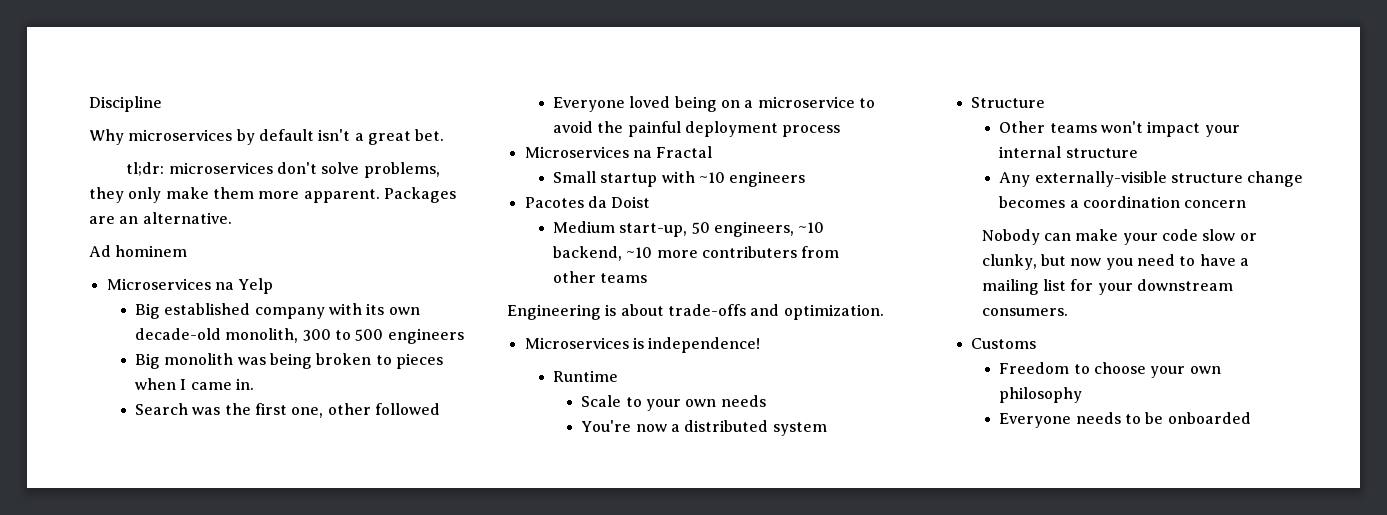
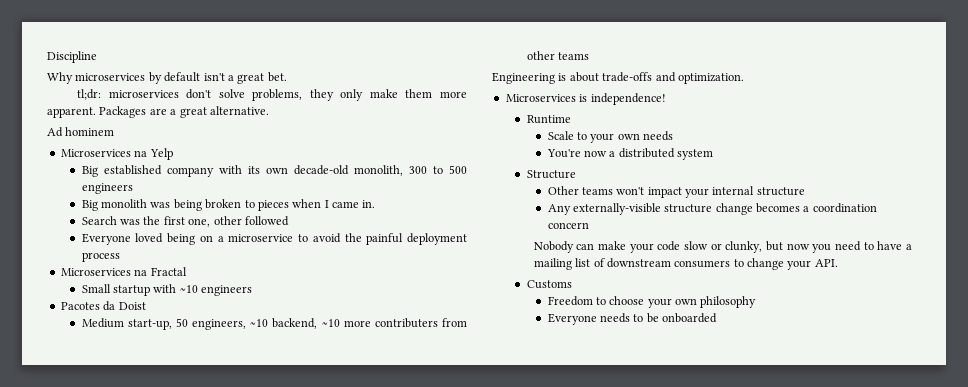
[119,216,139,224] an -> [170,107,207,118] a great
[1070,279,1233,295] [981,308,1068,316] for your downstream consumers. -> [593,258,838,270] of downstream consumers to change your API.

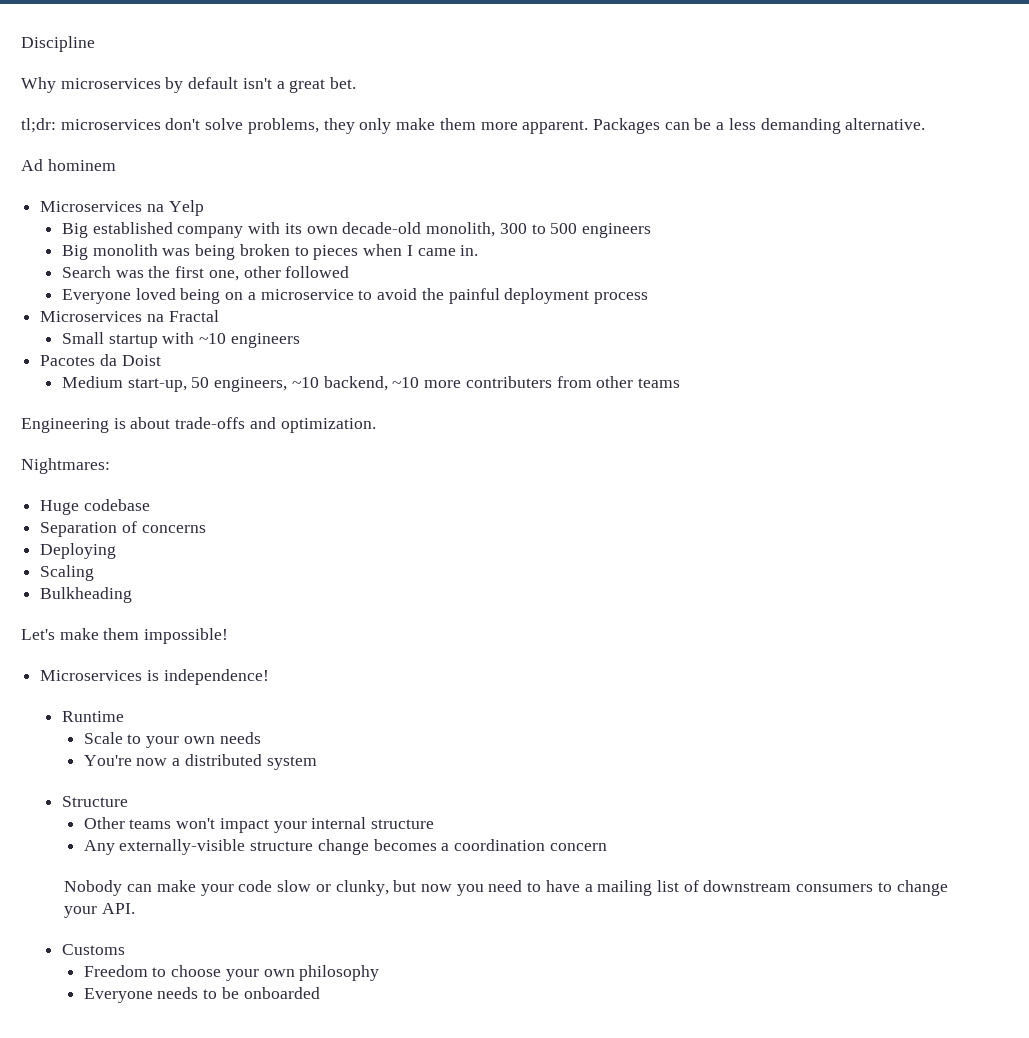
[149,107,207,118] are a great -> [664,118,841,134] can be a less demanding
(744, 78) none -> [21,458,110,474] [40,499,150,515] [40,521,206,537] [40,543,117,559] [40,565,95,581] [40,587,133,603] [21,628,229,644] // Nightmares: // Huge codebase // Separation of concerns // Deploying // Scaling // Bulkheading // Let's make them impossible!

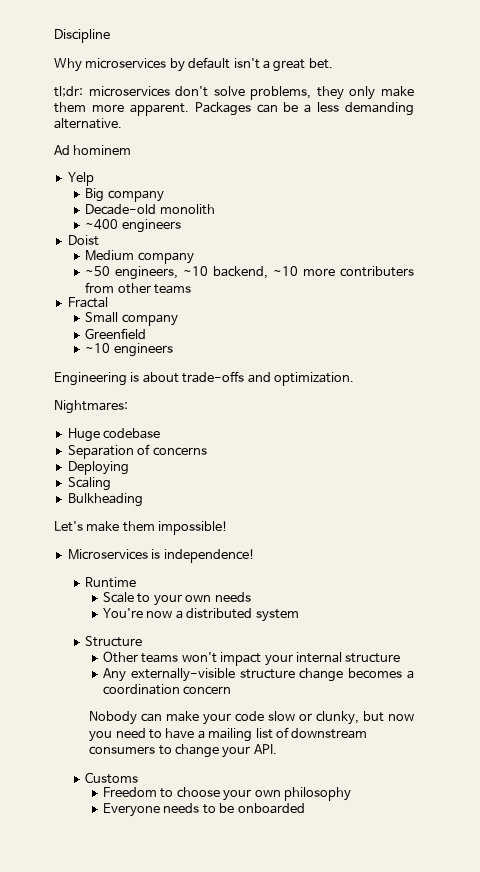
[40,201,164,212] Microservices na -> (132, 150) none
[92,222,651,238] [61,244,479,260] [61,266,350,281] [61,288,648,304] [40,310,219,322] [61,332,300,348] [40,354,117,366] established company with its own decade-old monolith, 300 to 500 engineers // Big monolith was being broken to pieces when I came in. // Search was the first one, other followed // Everyone loved being on a microservice to avoid the painful deployment process // Microservices na Fractal // Small startup with ~10 engineers // Pacotes da -> [107,190,164,202] [85,204,215,215] [85,219,181,233] company // Decade-old monolith // ~400 engineers //
[127,377,210,392] start-up, 50 -> [137,252,194,264] [85,266,111,276] company // ~50
(680, 383) none -> [67,297,108,308] [85,312,178,326] [85,328,147,339] [85,343,173,357] // Fractal // Small company // Greenfield // ~10 engineers

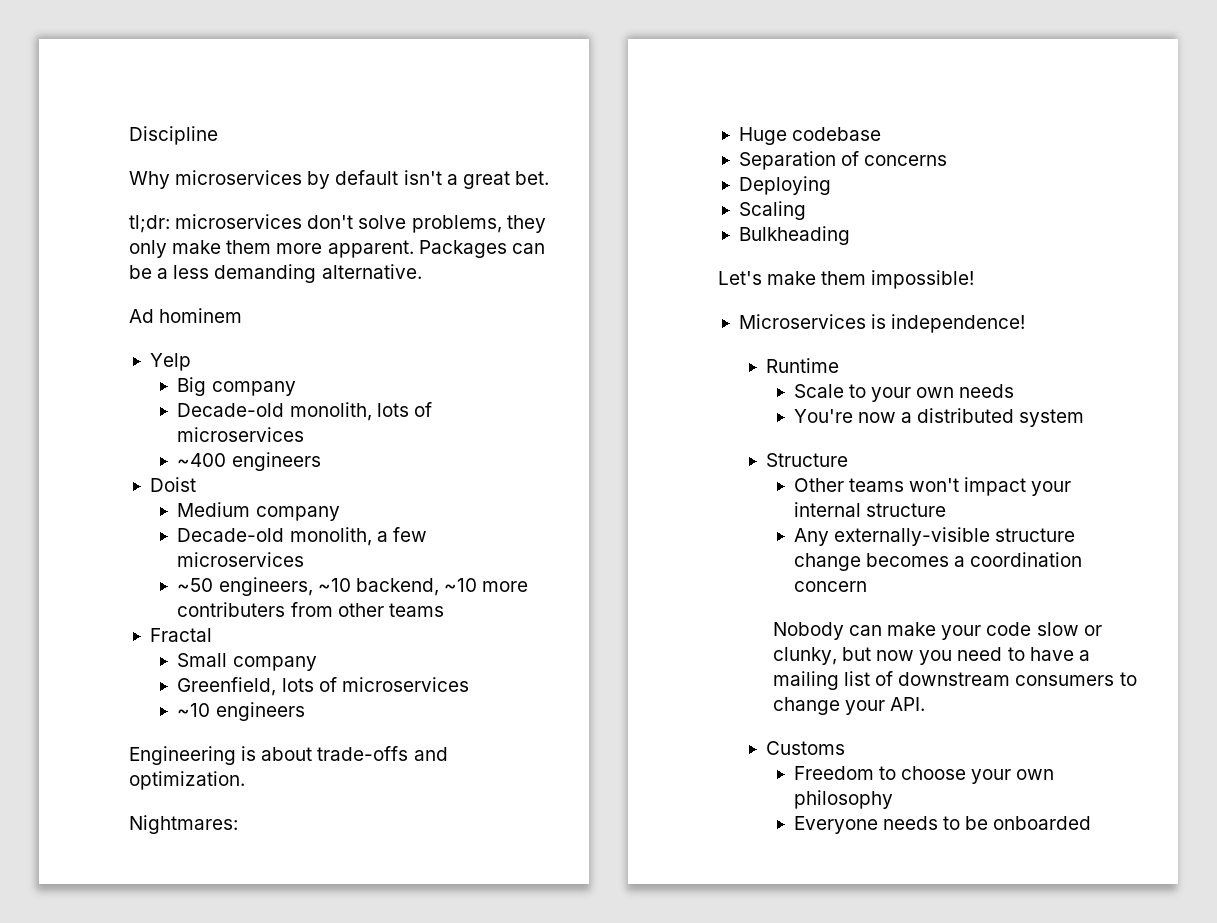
[159,204,215,215] monolith -> [289,402,432,421] [177,427,305,442] monolith, lots of microservices
(194, 258) none -> [177,527,427,546] [177,552,305,567] // Decade-old monolith, a few microservices
[85,328,147,339] Greenfield -> [177,677,469,696] Greenfield, lots of microservices

